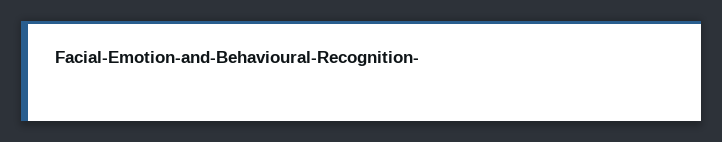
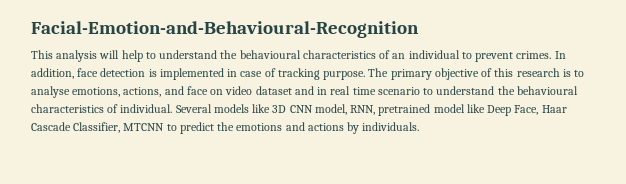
[55,51,419,66] Facial-Emotion-and-Behavioural-Recognition- -> [31,21,419,38] [31,50,566,62] [31,68,585,80] [31,86,578,98] [31,104,567,116] [31,122,420,134] Facial-Emotion-and-Behavioural-Recognition // This analysis will help to understand the behavioural characteristics of an individual to prevent crimes. In addition, face detection is implemented in case of tracking purpose. The primary objective of this research is to analyse emotions, actions, and face on video dataset and in real time scenario to understand the behavioural characteristics of individual. Several models like 3D CNN model, RNN, pretrained model like Deep Face, Haar Cascade Classifier, MTCNN to predict the emotions and actions by individuals.

